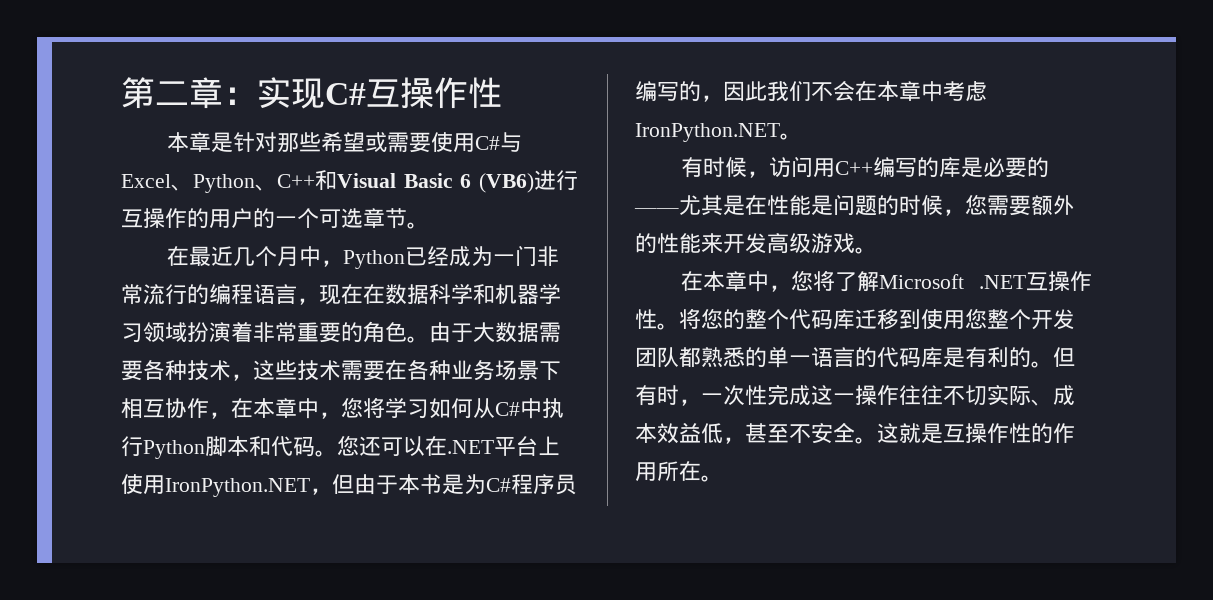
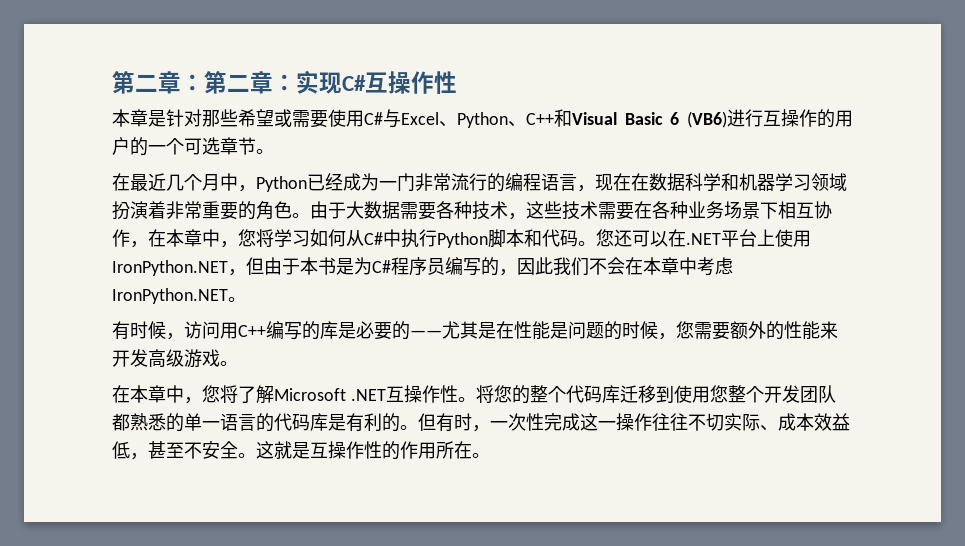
[121,77,257,109] 第二章： -> [112,71,296,94] 第二章：第二章：

